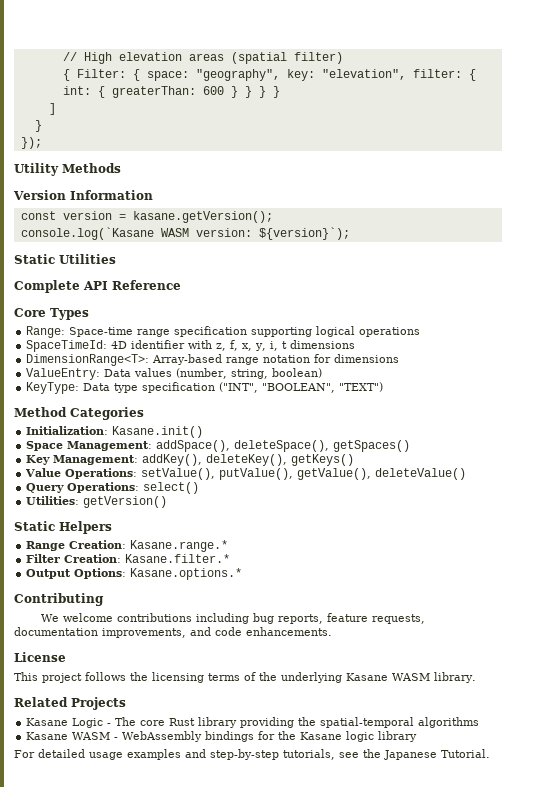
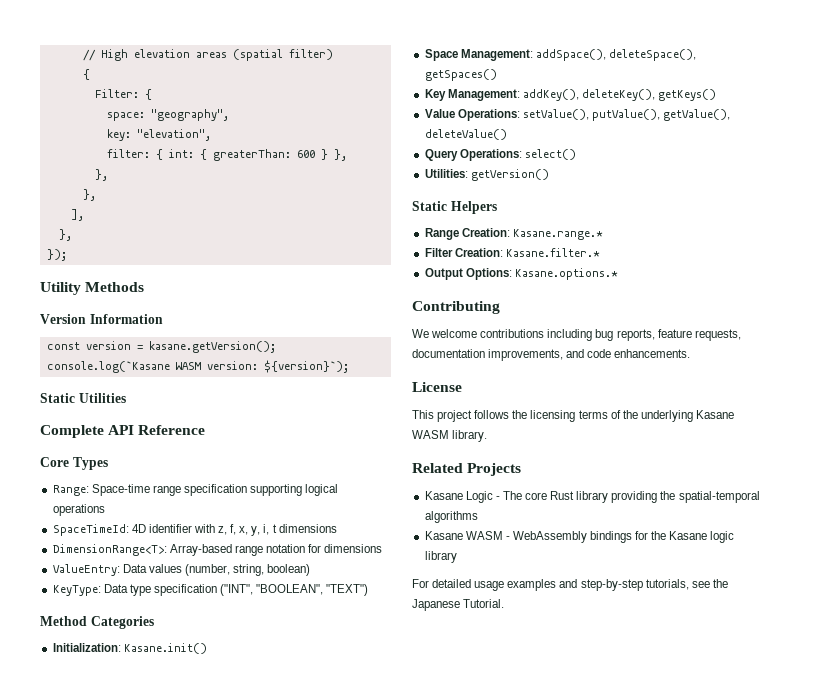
(70, 75) none -> (90, 74) //
(140, 75) none -> (152, 94) //
(280, 75) none -> (229, 115) //
(406, 74) none -> (211, 135) //
[244,86,280,98] [48,103,56,115] [34,120,42,132] } } } // ] // } -> [333,149,347,161] [94,169,108,181] [82,189,96,201] [70,209,84,221] [58,229,72,241] }, // }, // }, // ], // },

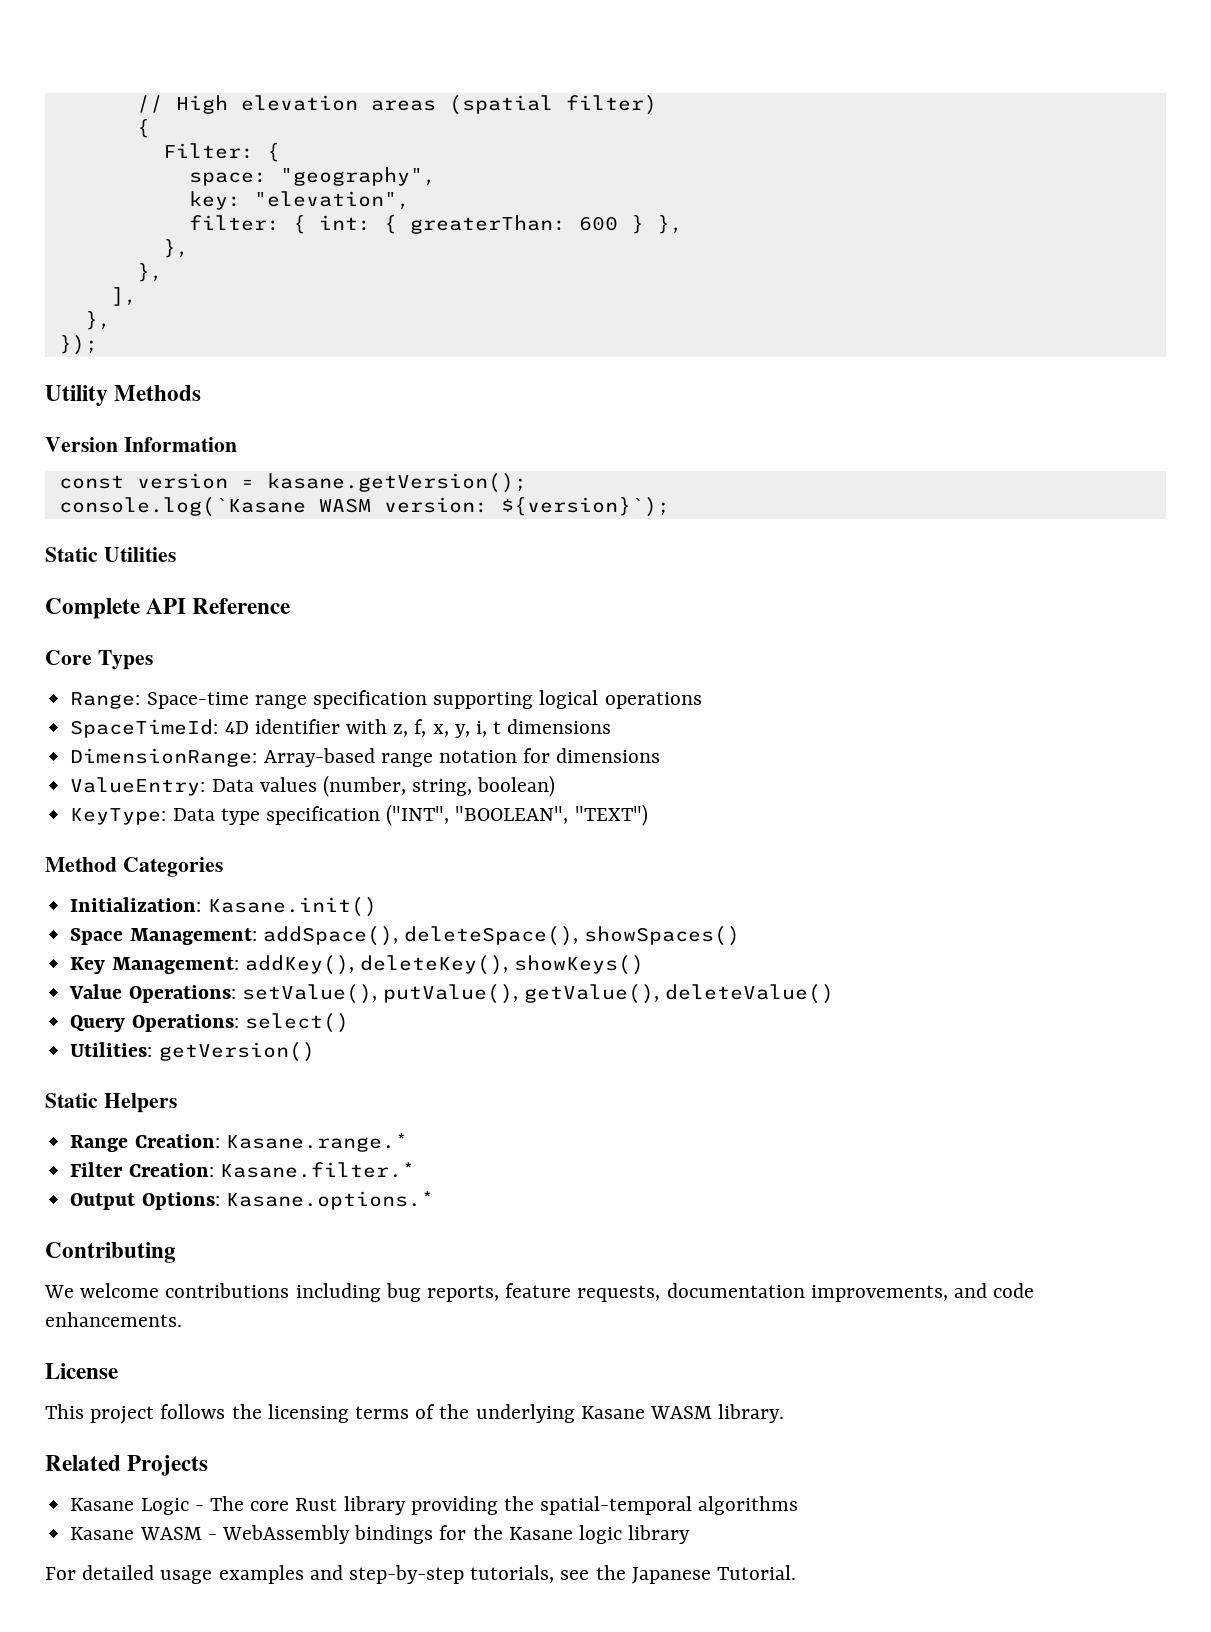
[52,544,167,556] DimensionRange<T>: -> [70,748,258,767] DimensionRange:
[424,69,497,81] getSpaces() -> [584,926,741,946] showSpaces()
[658,89,717,101] getKeys() -> [514,955,645,975] showKeys()

